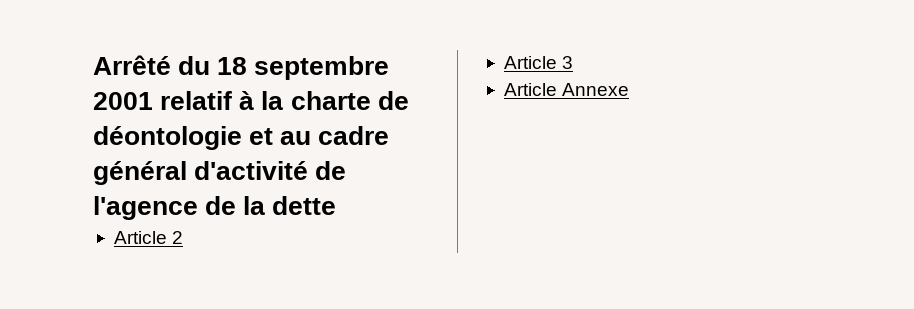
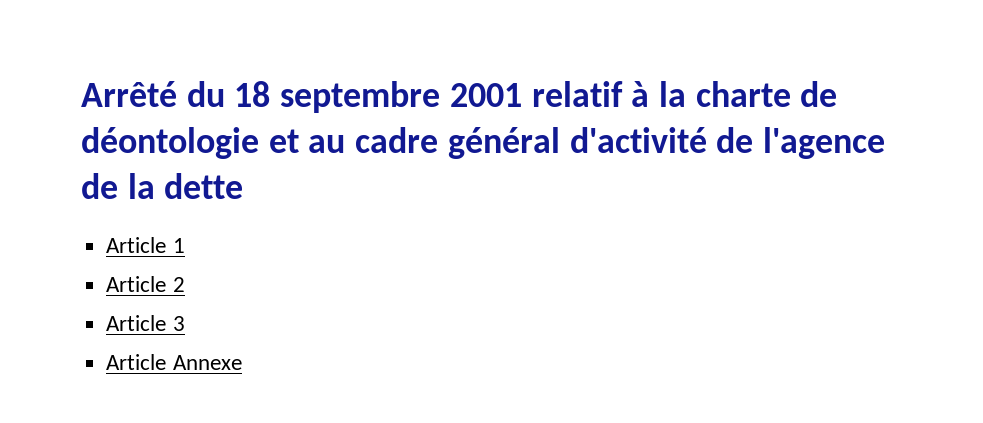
(337, 205) none -> [106,237,185,253] // Article 1

